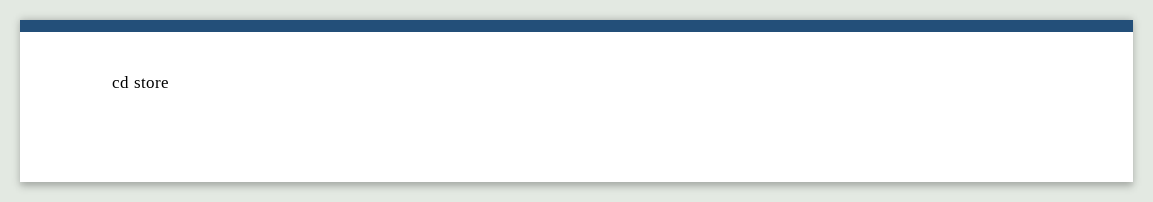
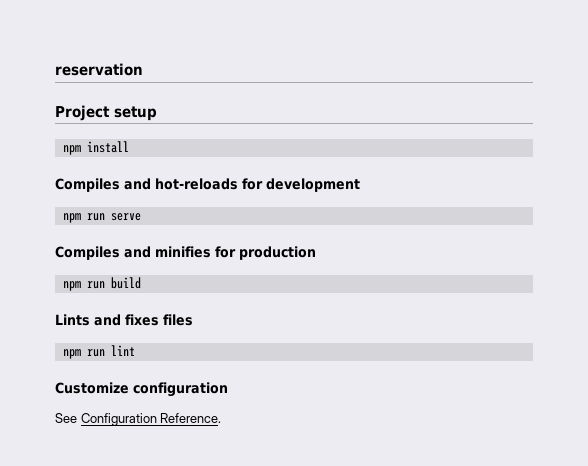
[112,76,169,88] cd store -> [55,63,143,76] [55,105,157,121] [62,141,129,155] [55,178,360,192] [62,213,141,223] [55,246,316,260] [62,277,141,291] [55,314,193,326] [62,345,135,359] [55,382,228,397] [55,413,222,426] reservation // Project setup // npm install // Compiles and hot-reloads for development // npm run serve // Compiles and minifies for production // npm run build // Lints and fixes files // npm run lint // Customize configuration // See Configuration Reference.

